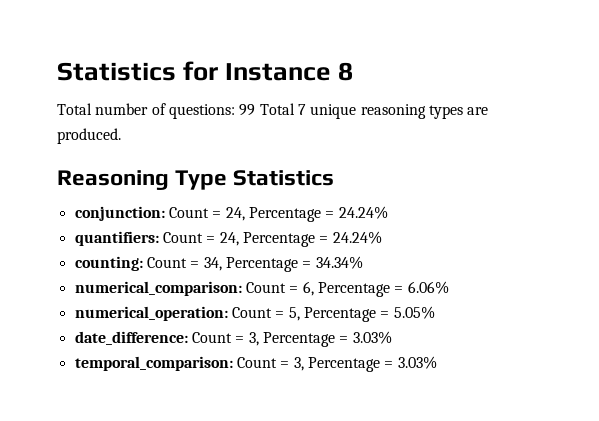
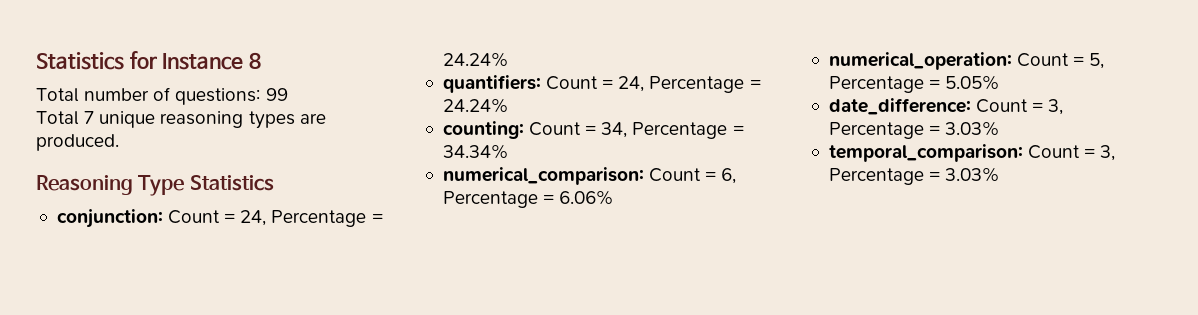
(256, 110) none -> (288, 94) //

